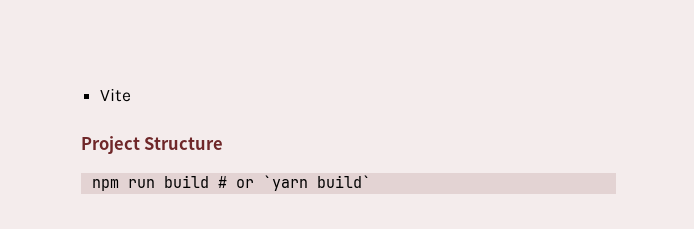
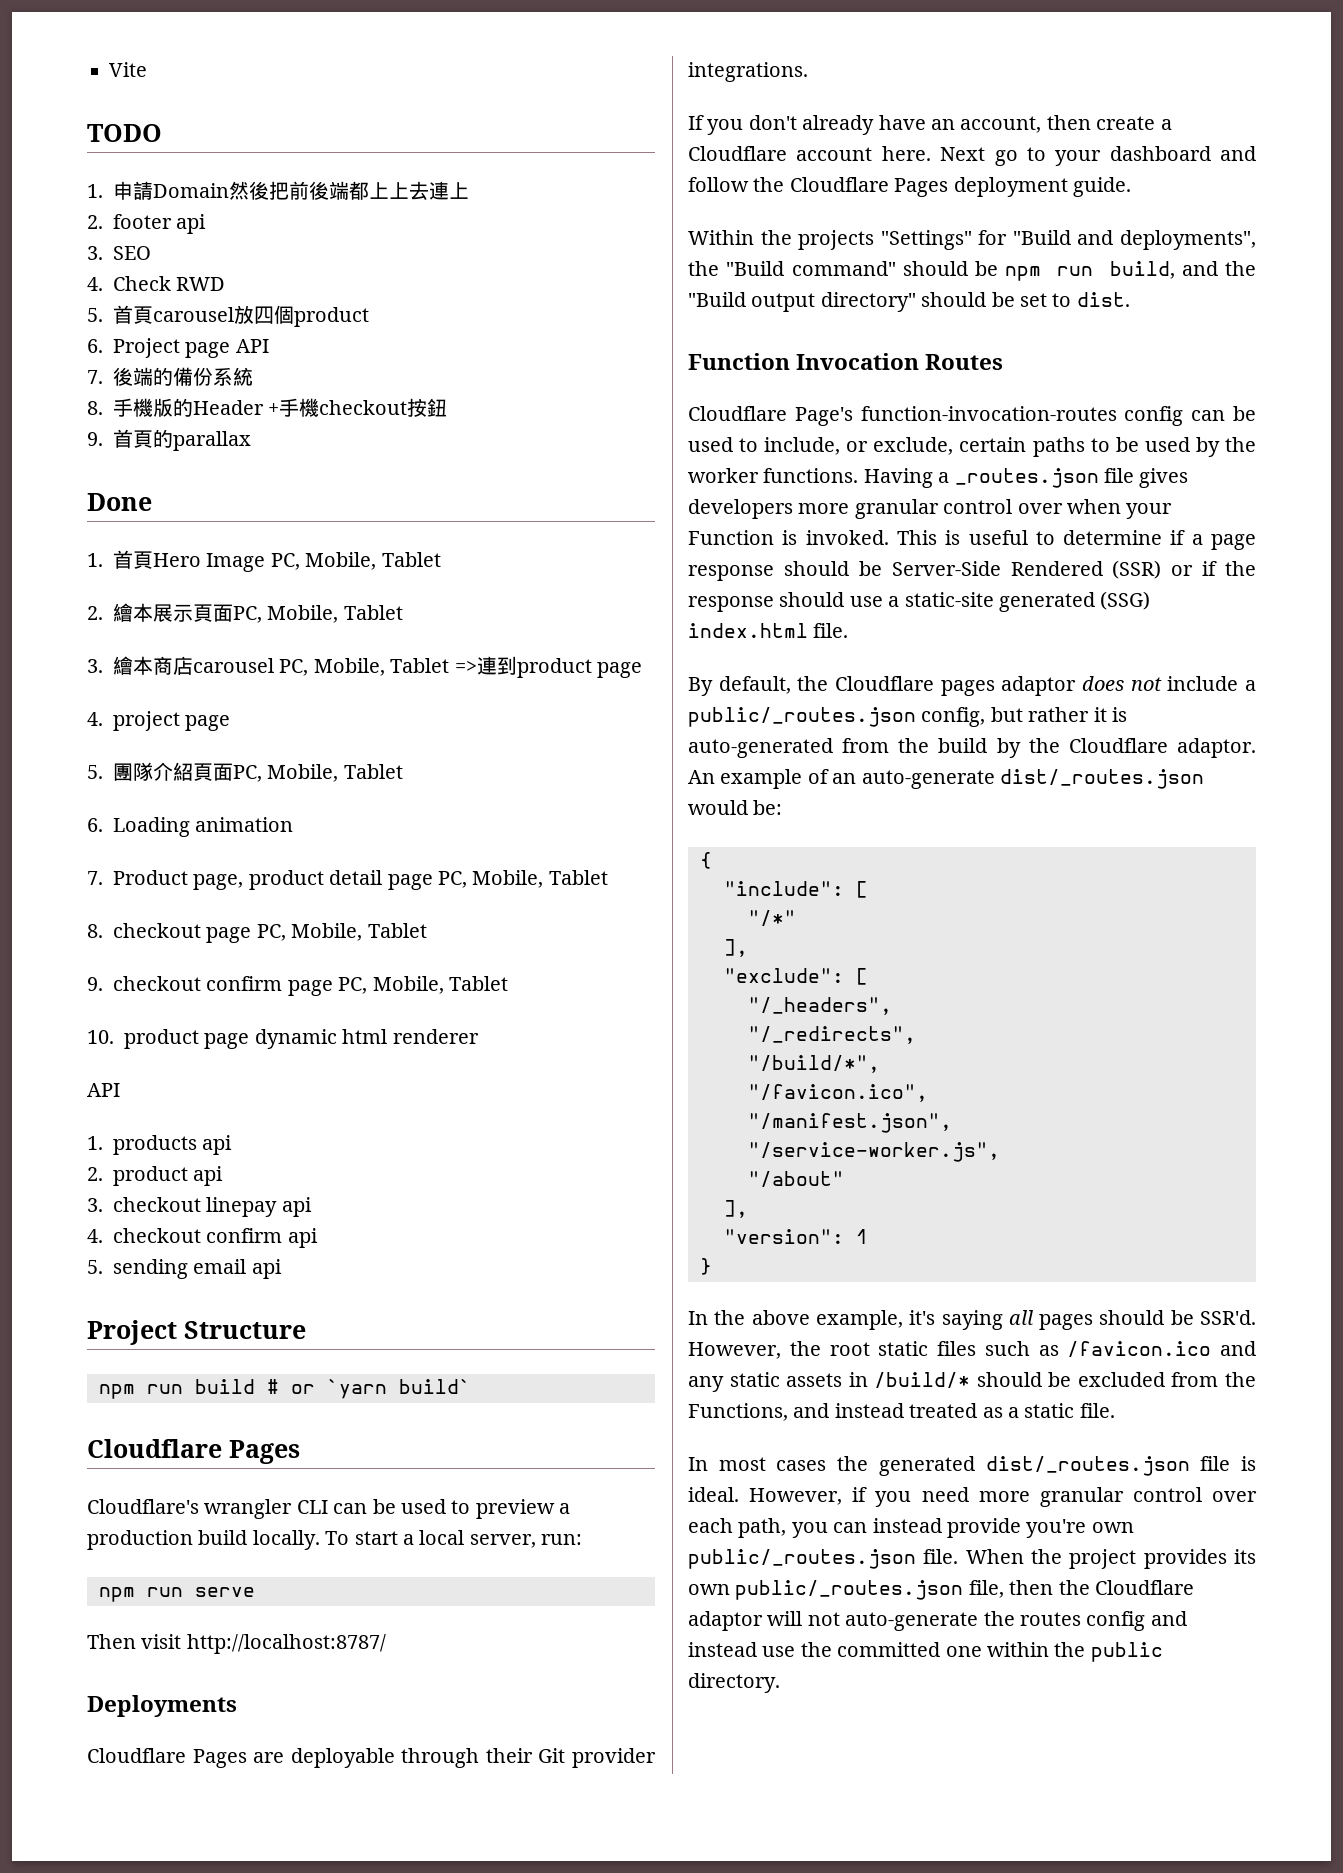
(132, 95) none -> [87,124,162,142] [87,181,469,200] [87,214,207,234] [87,246,151,260] [87,276,226,291] [87,305,369,327] [87,338,269,358] [87,367,253,386] [87,398,448,417] [87,429,251,451] [87,493,152,511] [87,550,441,572] [87,603,403,623] [87,656,642,678] [87,711,231,731] [87,762,403,782] [87,817,294,837] [87,870,608,890] [87,923,427,943] [87,976,508,996] [87,1029,479,1049] [87,1083,120,1097] [87,1135,233,1155] [87,1166,224,1186] [87,1197,312,1217] [87,1228,318,1248] [87,1259,282,1279] // TODO // 1.申請Domain然後把前後端都上上去連上 // 2. footer api // 3. SEO // 4. Check RWD // 5.首頁carousel放四個product // 6. Project page API // 7.後端的備份系統 // 8.手機版的Header +手機checkout按鈕 // 9.首頁的parallax // Done // 1.首頁Hero Image PC, Mobile, Tablet // 2.繪本展示頁面PC, Mobile, Tablet // 3.繪本商店carousel PC, Mobile, Tablet =>連到product page // 4. project page // 5.團隊介紹頁面PC, Mobile, Tablet // 6. Loading animation // 7. Product page, product detail page PC, Mobile, Tablet // 8. checkout page PC, Mobile, Tablet // 9. checkout confirm page PC, Mobile, Tablet // 10. product page dynamic html renderer // API // 1. products api // 2. product api // 3. checkout linepay api // 4. checkout confirm api // 5. sending email api
(371, 181) none -> [87,1439,300,1464] [87,1499,571,1519] [87,1530,583,1550] [99,1587,255,1602] [87,1634,386,1654] [87,1695,237,1717] [87,1748,656,1768] [688,62,808,82] [688,115,1172,135] [688,146,1256,166] [688,177,1131,197] [688,230,1256,250] [688,261,1256,281] [688,292,1130,312] [688,353,1004,370] [688,406,1256,426] [688,437,1257,457] [688,468,1189,488] [688,499,1173,519] [688,530,1256,550] [688,560,1256,581] [688,591,1151,612] [688,623,849,638] [688,676,1256,696] [688,707,1127,727] [688,738,1256,758] [688,769,1204,789] [688,800,783,815] [700,852,712,869] [724,881,868,898] [748,910,796,926] [724,939,748,957] [724,968,868,985] [748,997,892,1015] [748,1026,916,1044] [748,1055,880,1073] [748,1084,928,1102] [748,1113,952,1133] [748,1142,1000,1162] [748,1171,844,1187] [724,1200,748,1218] [724,1229,868,1244] [700,1258,712,1275] [688,1310,1256,1330] [688,1341,1256,1359] [688,1372,1256,1392] [688,1403,1115,1421] [688,1456,1256,1476] [688,1487,1257,1507] [688,1518,1134,1538] [688,1549,1256,1569] [688,1580,1194,1600] [688,1611,1187,1631] [688,1642,1163,1662] [688,1673,780,1693] // Cloudflare Pages // Cloudflare's wrangler CLI can be used to preview a production build locally. To start a local server, run: // npm run serve // Then visit http://localhost:8787/ // Deployments // Cloudflare Pages are deployable through their Git provider integrations. // If you don't already have an account, then create a Cloudflare account here. Next go to your dashboard and follow the Cloudflare Pages deployment guide. // Within the projects "Settings" for "Build and deployments", the "Build command" should be npm run build, and the "Build output directory" should be set to dist. // Function Invocation Routes // Cloudflare Page's function-invocation-routes config can be used to include, or exclude, certain paths to be used by the worker functions. Having a _routes.json file gives developers more granular control over when your Function is invoked. This is useful to determine if a page response should be Server-Side Rendered (SSR) or if the response should use a static-site generated (SSG) index.html file. // By default, the Cloudflare pages adaptor does not include a public/_routes.json config, but rather it is auto-generated from the build by the Cloudflare adaptor. An example of an auto-generate dist/_routes.json would be: // { // "include": [ // "/*" // ], // "exclude": [ // "/_headers", // "/_redirects", // "/build/*", // "/favicon.ico", // "/manifest.json", // "/service-worker.js", // "/about" // ], // "version": 1 // } // In the above example, it's saying all pages should be SSR'd. However, the root static files such as /favicon.ico and any static assets in /build/* should be excluded from the Functions, and instead treated as a static file. // In most cases the generated dist/_routes.json file is ideal. However, if you need more granular control over each path, you can instead provide you're own public/_routes.json file. When the project provides its own public/_routes.json file, then the Cloudflare adaptor will not auto-generate the routes config and instead use the committed one within the public directory.

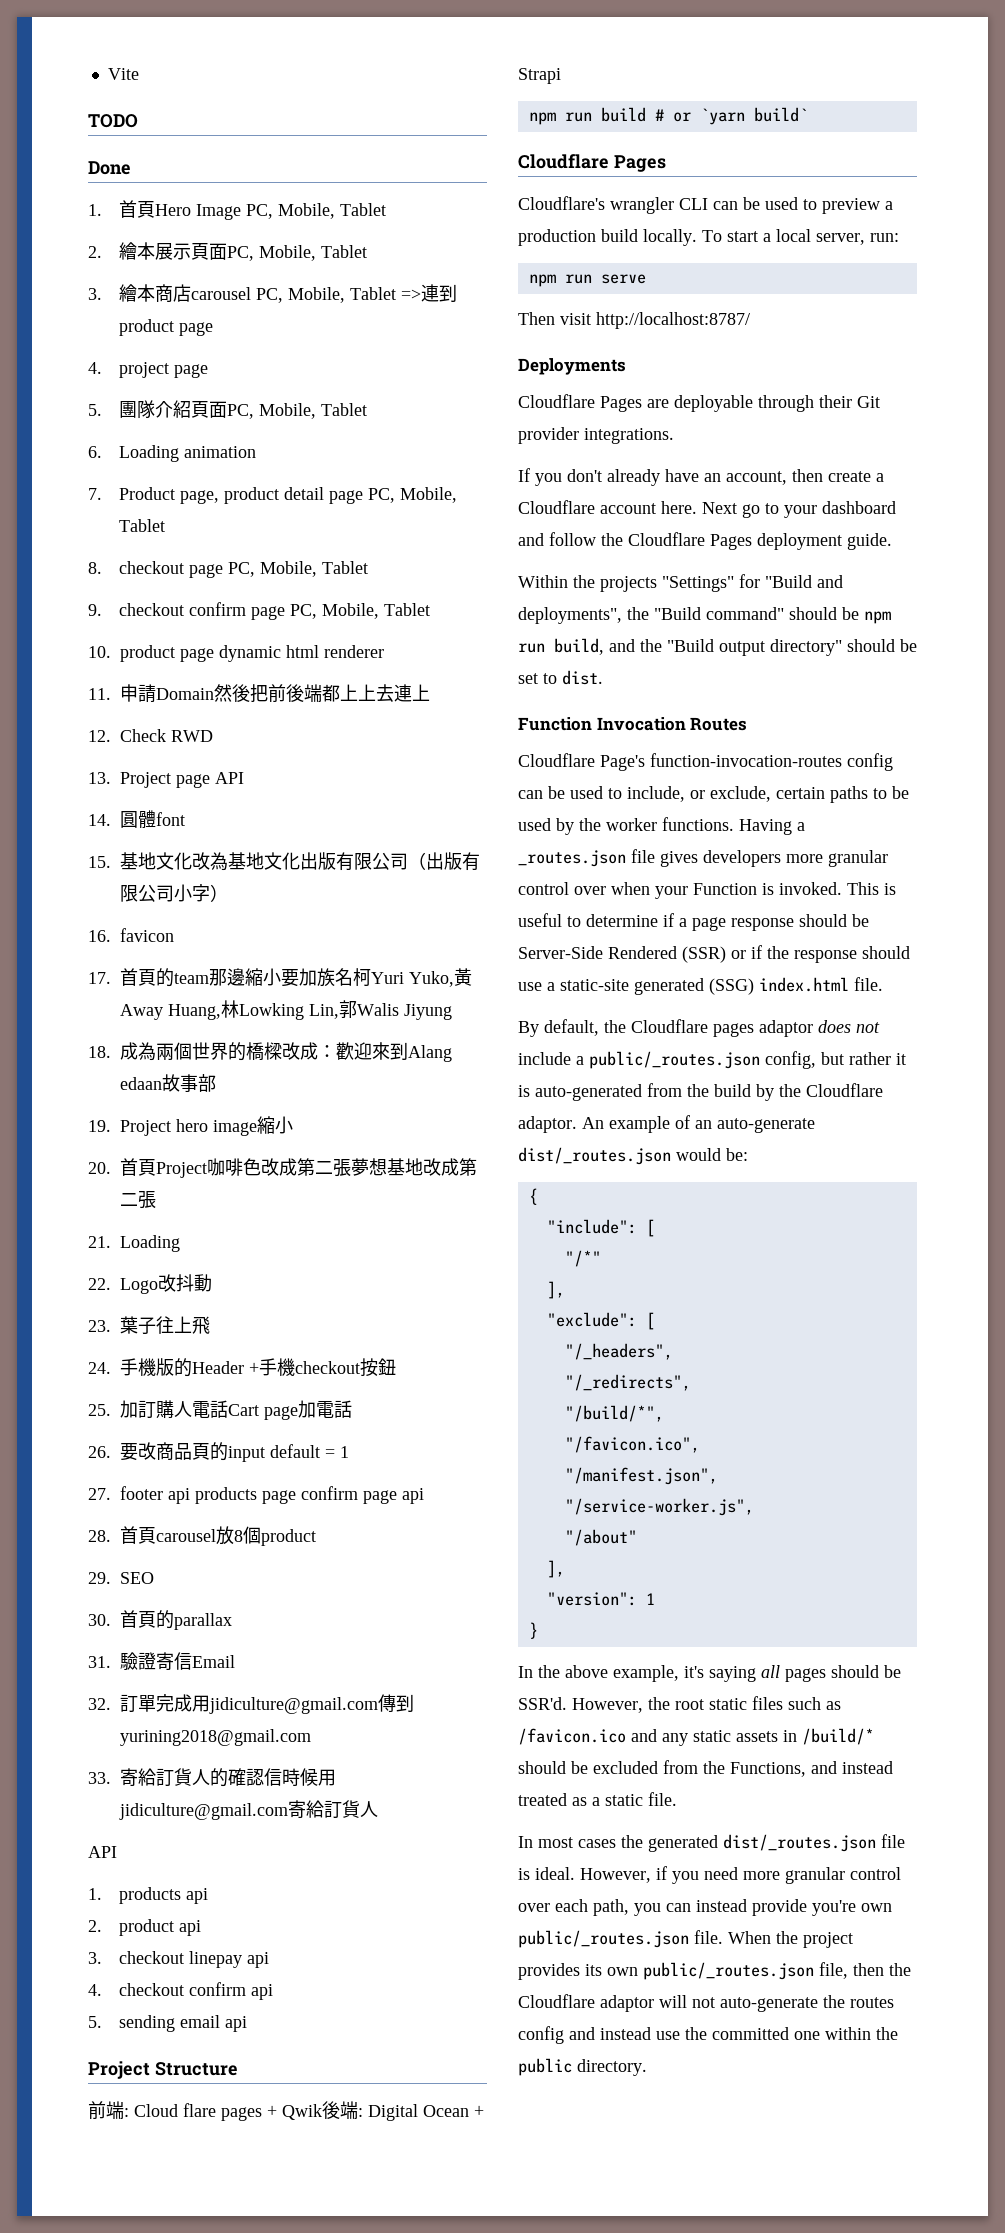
[87,181,469,200] [87,214,207,234] [87,246,151,260] [87,276,226,291] [87,305,369,327] [87,338,269,358] [87,367,253,386] [87,398,448,417] [87,429,251,451] // 1.申請Domain然後把前後端都上上去連上 // 2. footer api // 3. SEO // 4. Check RWD // 5.首頁carousel放四個product // 6. Project page API // 7.後端的備份系統 // 8.手機版的Header +手機checkout按鈕 // 9.首頁的parallax -> (138, 121) none
(479, 1036) none -> [88,684,430,703] [88,729,213,742] [88,772,244,788] [88,810,185,828] [88,852,480,871] [120,884,228,902] [88,928,174,942] [88,968,472,987] [120,1000,452,1020] [88,1042,452,1062] [120,1074,216,1092] [88,1116,293,1136] [88,1158,477,1178] [120,1191,156,1209] [88,1235,180,1252] [88,1274,212,1294] [88,1316,210,1335] [88,1358,396,1377] [88,1400,352,1420] [88,1442,349,1462] [88,1486,424,1504] [88,1526,316,1546] [88,1572,154,1584] [88,1610,232,1630] [88,1652,235,1671] [88,1694,414,1714] [120,1729,311,1746] [88,1768,336,1787] [119,1800,378,1820] // 11.申請Domain然後把前後端都上上去連上 // 12. Check RWD // 13. Project page API // 14.圓體font // 15.基地文化改為基地文化出版有限公司（出版有限公司小字） // 16. favicon // 17.首頁的team那邊縮小要加族名柯Yuri Yuko,黃Away Huang,林Lowking Lin,郭Walis Jiyung // 18.成為兩個世界的橋樑改成：歡迎來到Alang edaan故事部 // 19. Project hero image縮小 // 20.首頁Project咖啡色改成第二張夢想基地改成第二張 // 21. Loading // 22. Logo改抖動 // 23.葉子往上飛 // 24.手機版的Header +手機checkout按鈕 // 25.加訂購人電話Cart page加電話 // 26.要改商品頁的input default = 1 // 27. footer api products page confirm page api // 28.首頁carousel放8個product // 29. SEO // 30.首頁的parallax // 31.驗證寄信Email // 32.訂單完成用jidiculture@gmail.com傳到yurining2018@gmail.com // 33.寄給訂貨人的確認信時候用jidiculture@gmail.com寄給訂貨人
(306, 1330) none -> [88,2101,484,2121] [518,68,561,84] // 前端: Cloud flare pages + Qwik後端: Digital Ocean + Strapi

